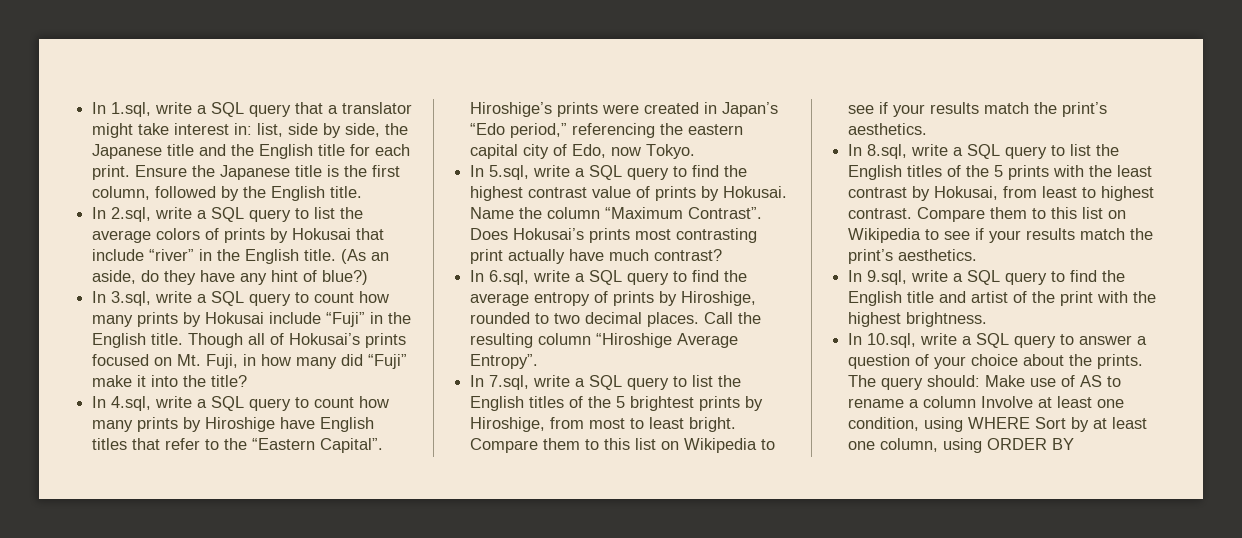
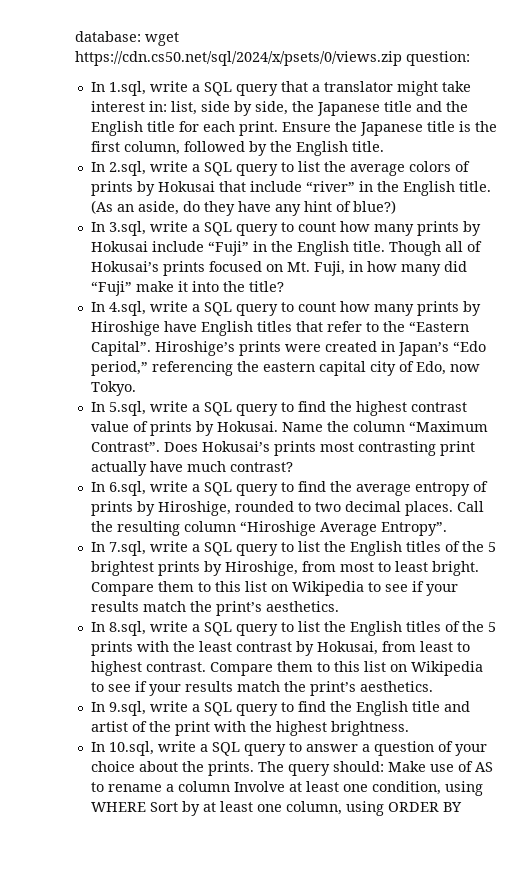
(92, 108) none -> [75,31,179,46] [75,51,470,66] database: wget https://cdn.cs50.net/sql/2024/x/psets/0/views.zip question: //

